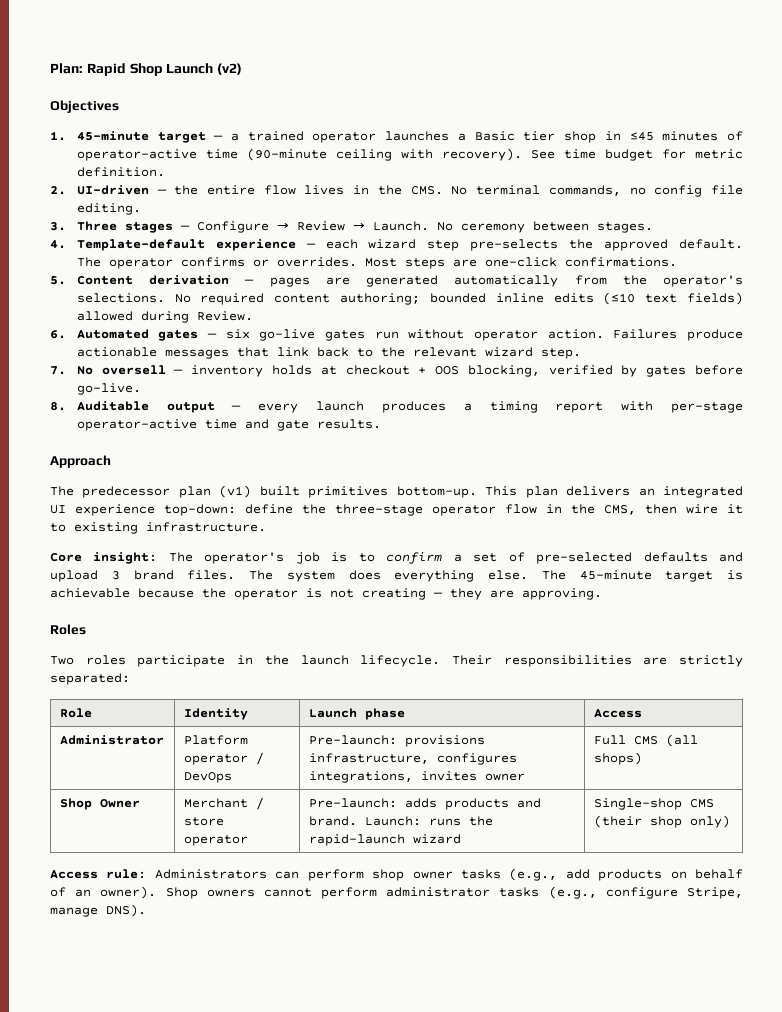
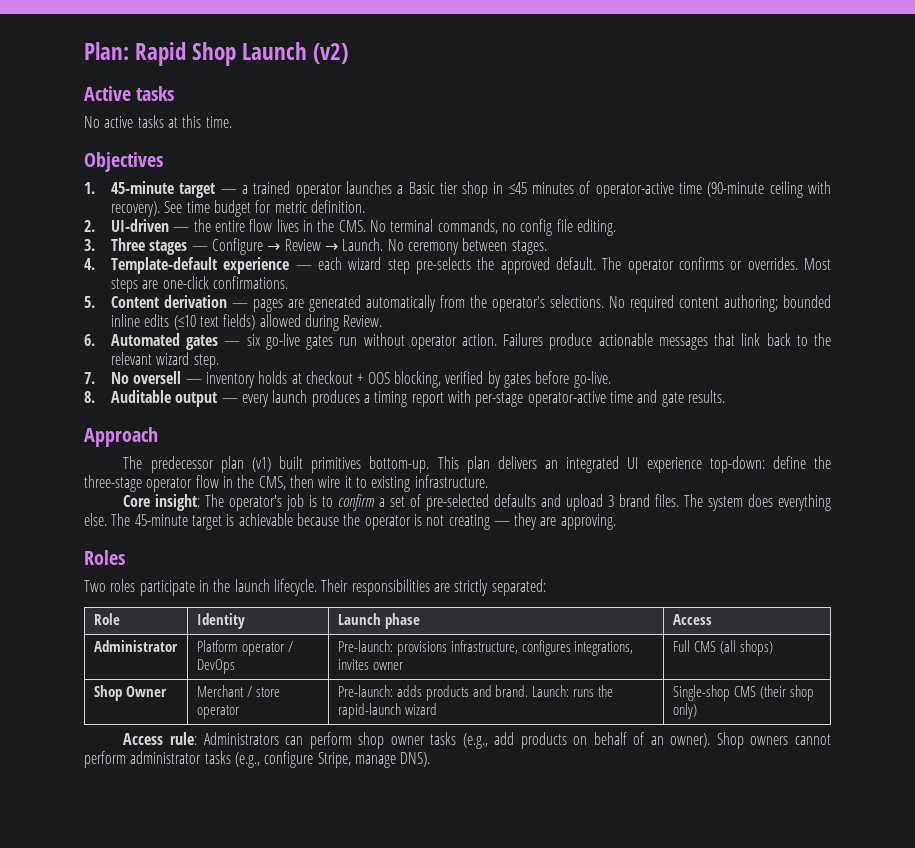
(243, 69) none -> [84,86,175,101] [84,115,232,128] // Active tasks // No active tasks at this time.

